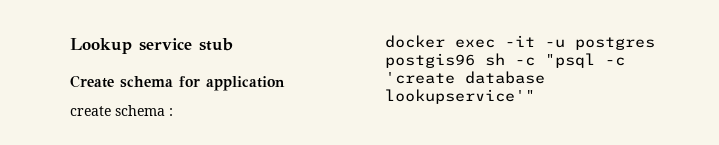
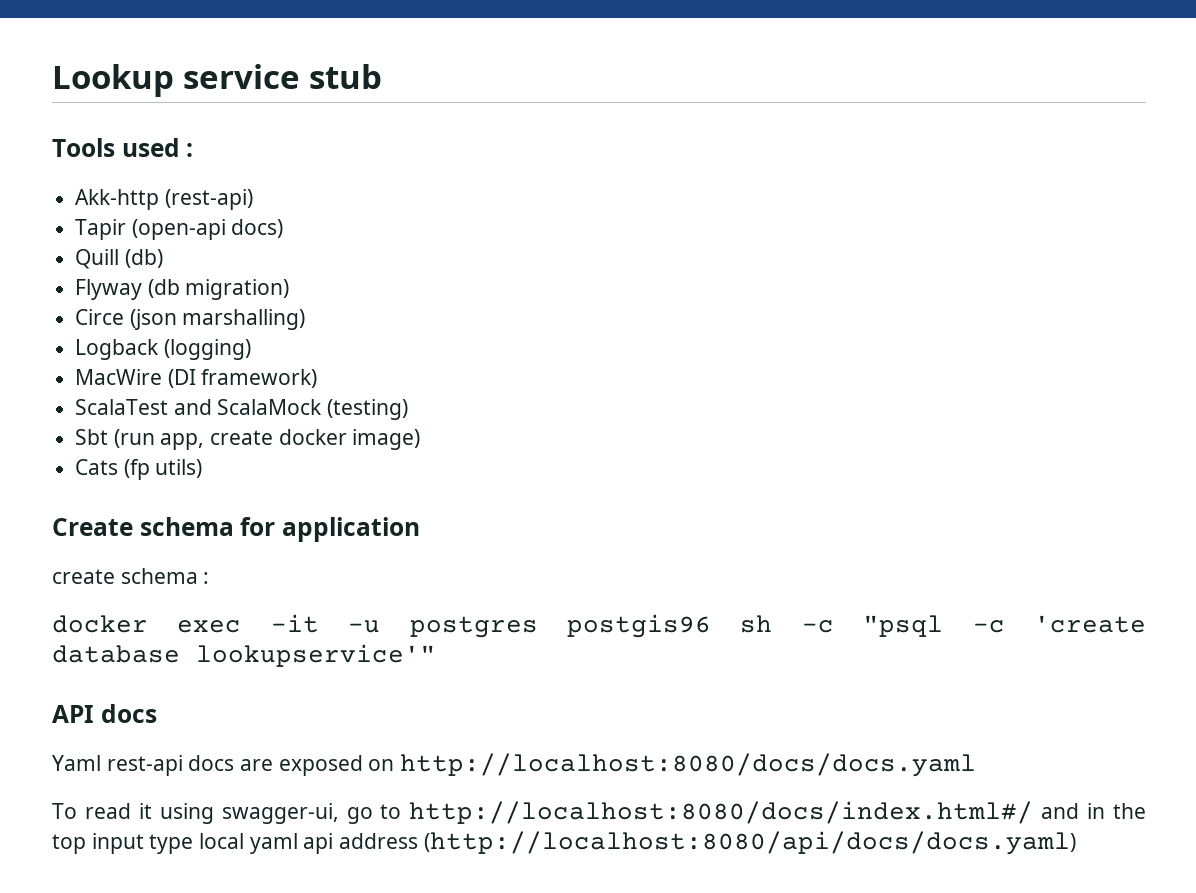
(233, 44) none -> [52,138,194,157] [75,189,253,210] [75,219,284,240] [75,249,163,269] [75,279,290,300] [75,309,306,330] [75,339,251,360] [75,369,318,388] [75,399,409,420] [75,429,421,450] [75,459,203,480] // Tools used : // Akk-http (rest-api) // Tapir (open-api docs) // Quill (db) // Flyway (db migration) // Circe (json marshalling) // Logback (logging) // MacWire (DI framework) // ScalaTest and ScalaMock (testing) // Sbt (run app, create docker image) // Cats (fp utils)
(535, 96) none -> [52,704,157,723] [52,753,977,777] [52,801,1146,824] [52,831,1076,855] // API docs // Yaml rest-api docs are exposed on http://localhost:8080/docs/docs.yaml // To read it using swagger-ui, go to http://localhost:8080/docs/index.html#/ and in the top input type local yaml api address (http://localhost:8080/api/docs/docs.yaml)

